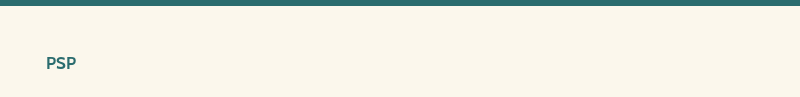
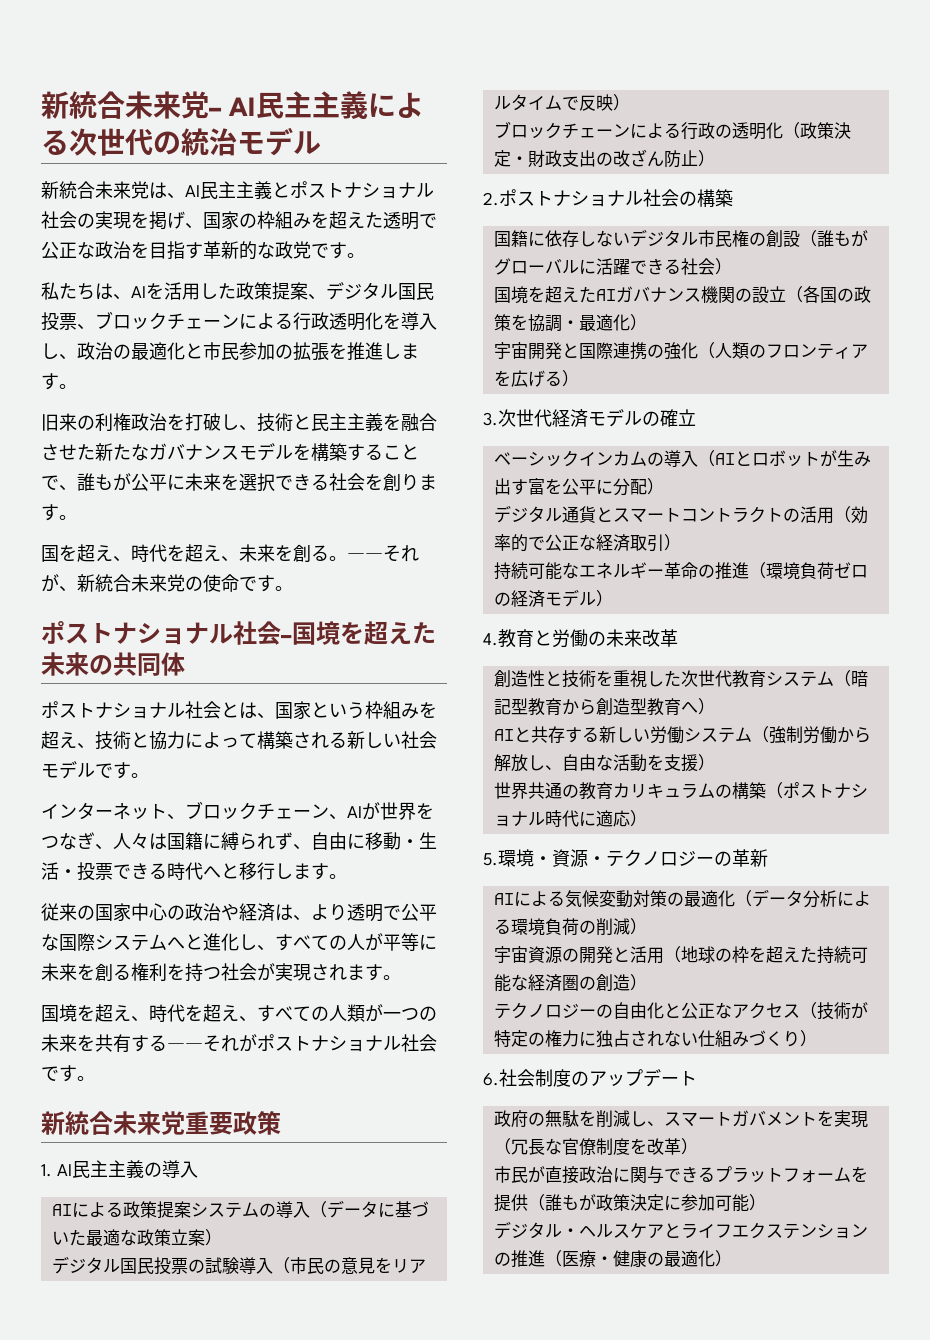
[46,57,76,69] PSP -> [41,91,424,119] [41,127,321,156] [41,181,434,200] [41,211,437,230] [41,241,365,260] [41,282,434,301] [41,311,437,331] [41,342,419,361] [41,373,77,390] [41,413,437,432] [41,443,419,461] [41,473,437,492] [41,504,77,521] [41,544,419,563] [41,574,293,592] [41,621,436,645] [41,652,185,676] [41,701,437,720] [41,731,437,750] [41,761,149,779] [41,801,434,820] [41,832,437,850] [41,862,347,881] [41,903,437,922] [41,933,437,952] [41,963,401,982] [41,1004,437,1022] [41,1034,437,1053] [41,1065,95,1082] [41,1111,281,1135] [41,1160,198,1179] [51,1200,429,1219] [51,1229,222,1246] [51,1256,426,1275] [493,94,630,111] [493,121,851,140] [493,149,715,168] [483,189,733,207] [493,229,868,248] [493,258,732,275] [493,286,871,304] [493,314,647,332] [493,342,868,360] [493,370,579,387] [483,409,696,427] [493,450,871,467] [493,478,664,496] [493,505,868,524] [493,534,681,552] [493,562,868,580] [493,589,613,607] [483,629,678,648] [493,670,868,688] [493,698,715,716] [493,726,871,744] [493,754,715,772] [493,782,868,800] [493,810,647,827] [483,849,768,868] [493,889,871,908] [493,918,647,936] [493,946,868,964] [493,974,647,992] [493,1002,868,1020] [493,1030,817,1048] [483,1069,697,1087] [493,1110,868,1128] [493,1138,698,1155] [493,1166,868,1184] [493,1194,766,1212] [493,1221,868,1239] [493,1250,732,1268] 新統合未来党– AI民主主義による次世代の統治モデル // 新統合未来党は、AI民主主義とポストナショナル社会の実現を掲げ、国家の枠組みを超えた透明で公正な政治を目指す革新的な政党です。 // 私たちは、AIを活用した政策提案、デジタル国民投票、ブロックチェーンによる行政透明化を導入し、政治の最適化と市民参加の拡張を推進します。 // 旧来の利権政治を打破し、技術と民主主義を融合させた新たなガバナンスモデルを構築することで、誰もが公平に未来を選択できる社会を創ります。 // 国を超え、時代を超え、未来を創る。――それが、新統合未来党の使命です。 // ポストナショナル社会–国境を超えた未来の共同体 // ポストナショナル社会とは、国家という枠組みを超え、技術と協力によって構築される新しい社会モデルです。 // インターネット、ブロックチェーン、AIが世界をつなぎ、人々は国籍に縛られず、自由に移動・生活・投票できる時代へと移行します。 // 従来の国家中心の政治や経済は、より透明で公平な国際システムへと進化し、すべての人が平等に未来を創る権利を持つ社会が実現されます。 // 国境を超え、時代を超え、すべての人類が一つの未来を共有する――それがポストナショナル社会です。 // 新統合未来党重要政策 // 1. AI民主主義の導入 // AIによる政策提案システムの導入（データに基づいた最適な政策立案） // デジタル国民投票の試験導入（市民の意見をリアルタイムで反映） // ブロックチェーンによる行政の透明化（政策決定・財政支出の改ざん防止） // 2.ポストナショナル社会の構築 // 国籍に依存しないデジタル市民権の創設（誰もがグローバルに活躍できる社会） // 国境を超えたAIガバナンス機関の設立（各国の政策を協調・最適化） // 宇宙開発と国際連携の強化（人類のフロンティアを広げる） // 3.次世代経済モデルの確立 // ベーシックインカムの導入（AIとロボットが生み出す富を公平に分配） // デジタル通貨とスマートコントラクトの活用（効率的で公正な経済取引） // 持続可能なエネルギー革命の推進（環境負荷ゼロの経済モデル） // 4.教育と労働の未来改革 // 創造性と技術を重視した次世代教育システム（暗記型教育から創造型教育へ） // AIと共存する新しい労働システム（強制労働から解放し、自由な活動を支援） // 世界共通の教育カリキュラムの構築（ポストナショナル時代に適応） // 5.環境・資源・テクノロジーの革新 // AIによる気候変動対策の最適化（データ分析による環境負荷の削減） // 宇宙資源の開発と活用（地球の枠を超えた持続可能な経済圏の創造） // テクノロジーの自由化と公正なアクセス（技術が特定の権力に独占されない仕組みづくり） // 6.社会制度のアップデート // 政府の無駄を削減し、スマートガバメントを実現（冗長な官僚制度を改革） // 市民が直接政治に関与できるプラットフォームを提供（誰もが政策決定に参加可能） // デジタル・ヘルスケアとライフエクステンションの推進（医療・健康の最適化）

